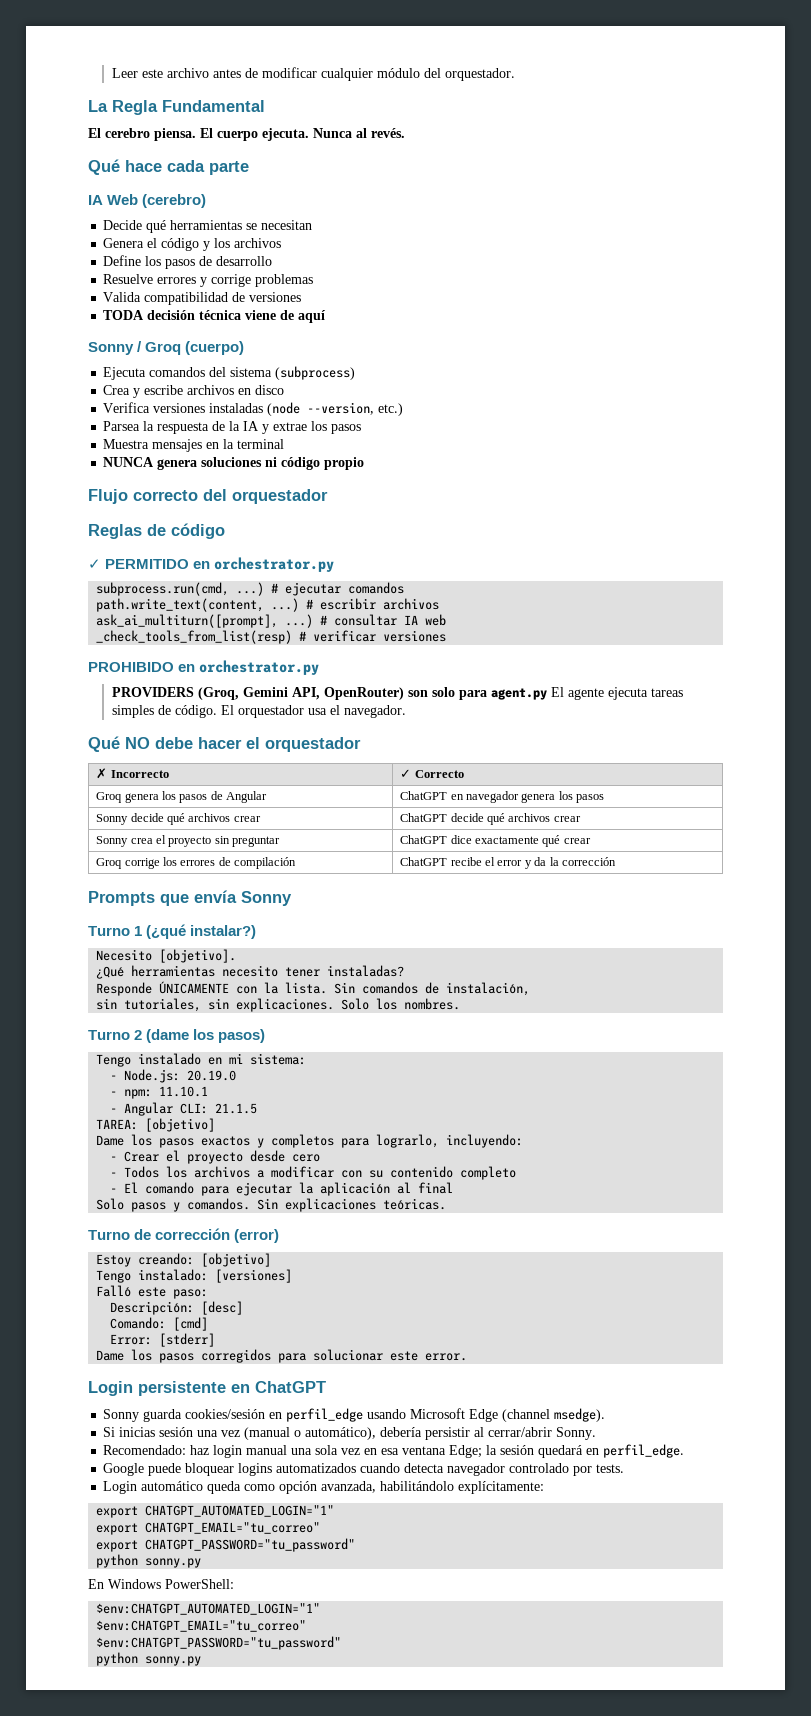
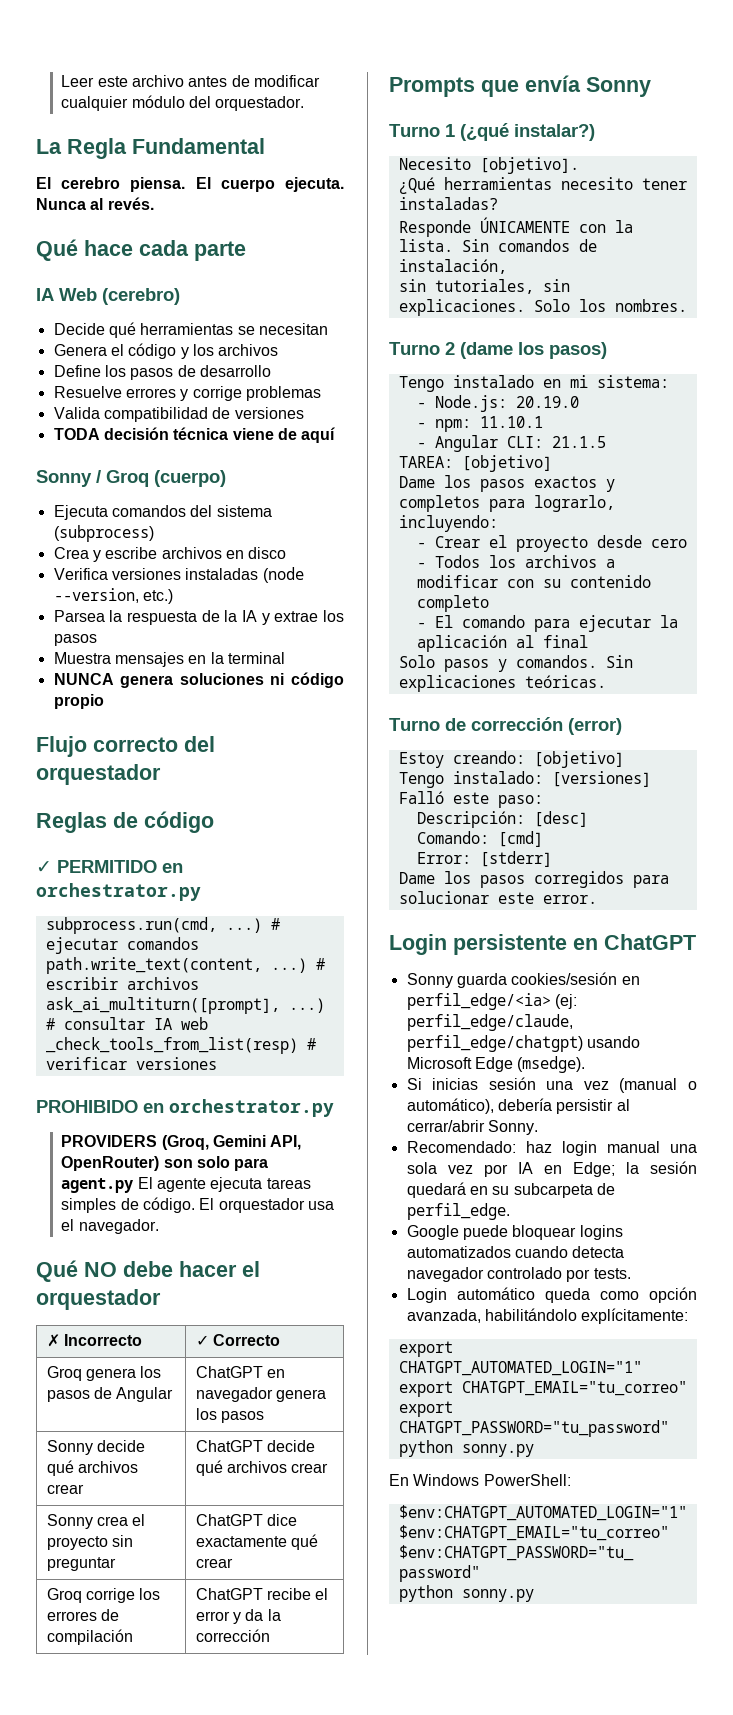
[286,1408,364,1422] perfil_edge -> [406,993,577,1010] [406,1014,573,1031] [406,1035,583,1052] perfil_edge/<ia> (ej: perfil_edge/claude, perfil_edge/chatgpt)
[502,1408,606,1422] (channel msedge). -> [517,1056,586,1073] (msedge).
[364,1446,447,1455] en esa ventana -> [483,1162,562,1177] por IA en
(600, 1451) none -> [492,1183,615,1198] su subcarpeta de

